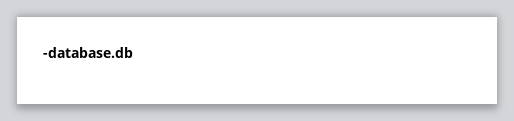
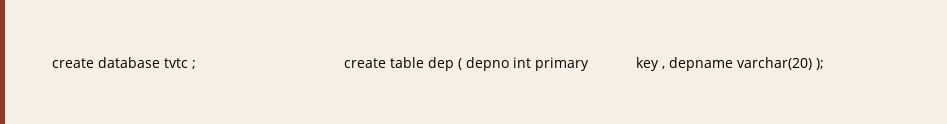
[43,47,133,58] -database.db -> [52,57,196,69] [344,57,824,71] create database tvtc ; // create table dep ( depno int primary key , depname varchar(20) );

